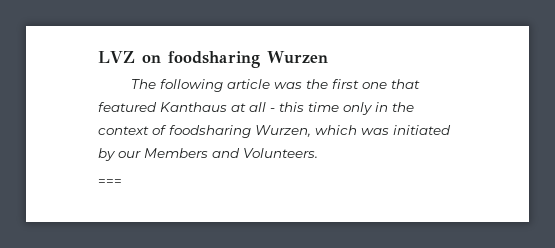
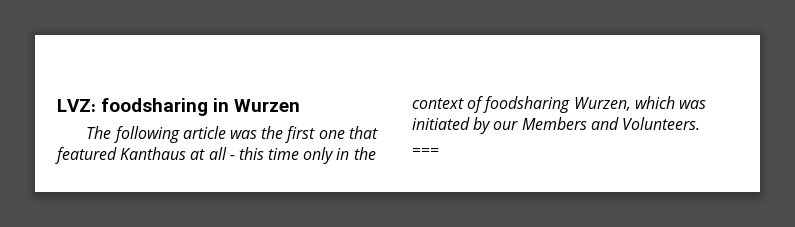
[98,51,260,68] LVZ on foodsharing -> [57,98,230,116] LVZ: foodsharing in

